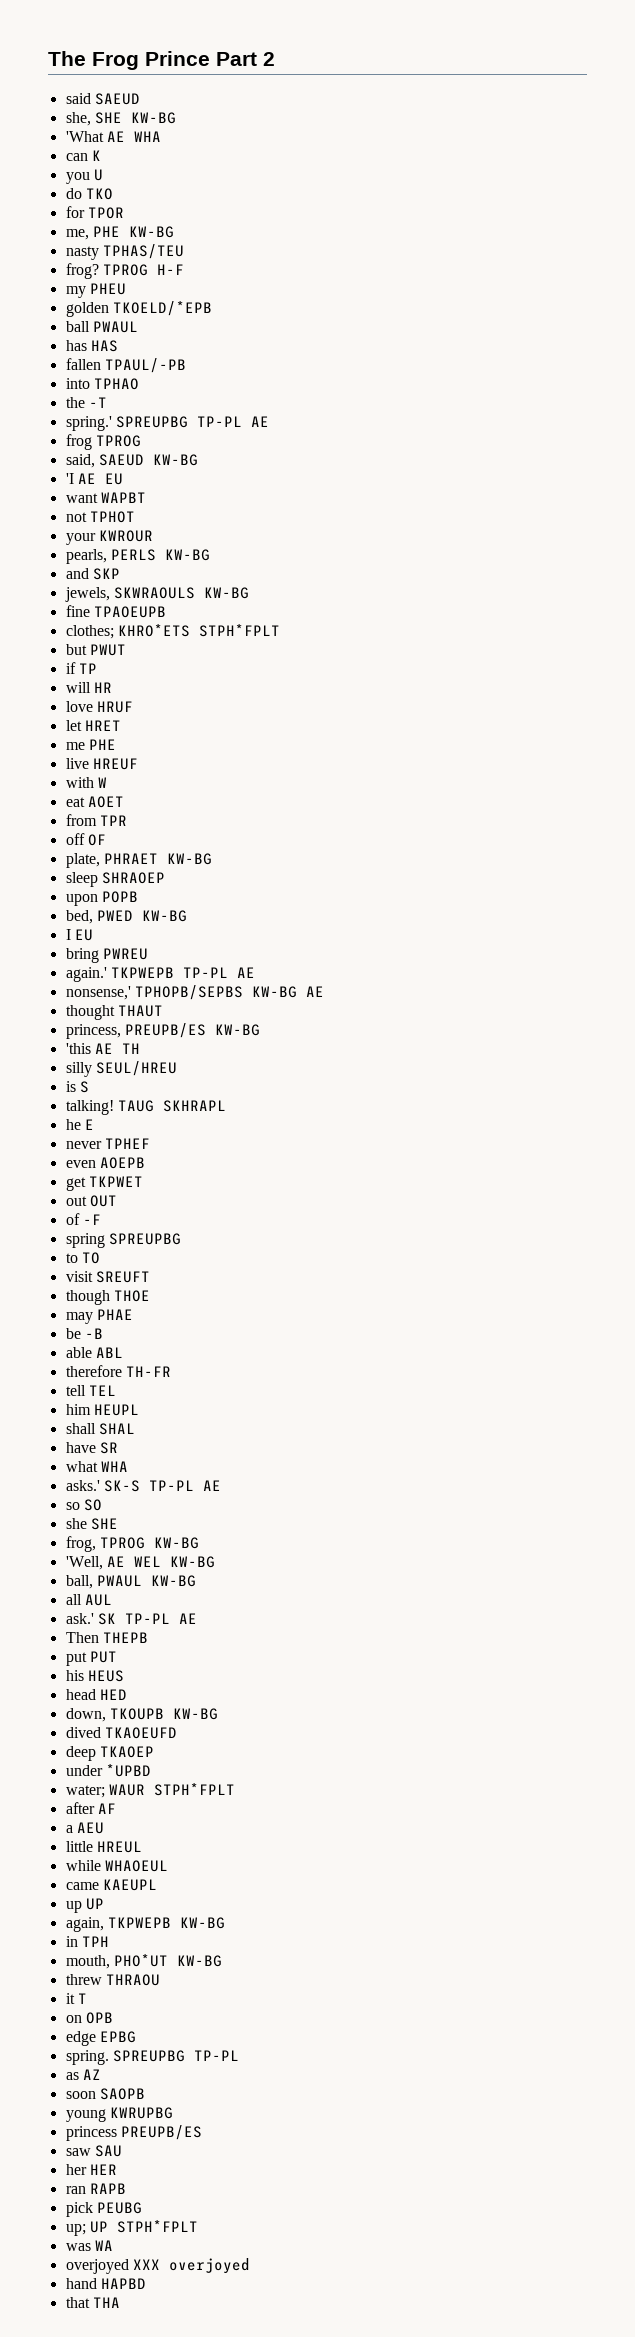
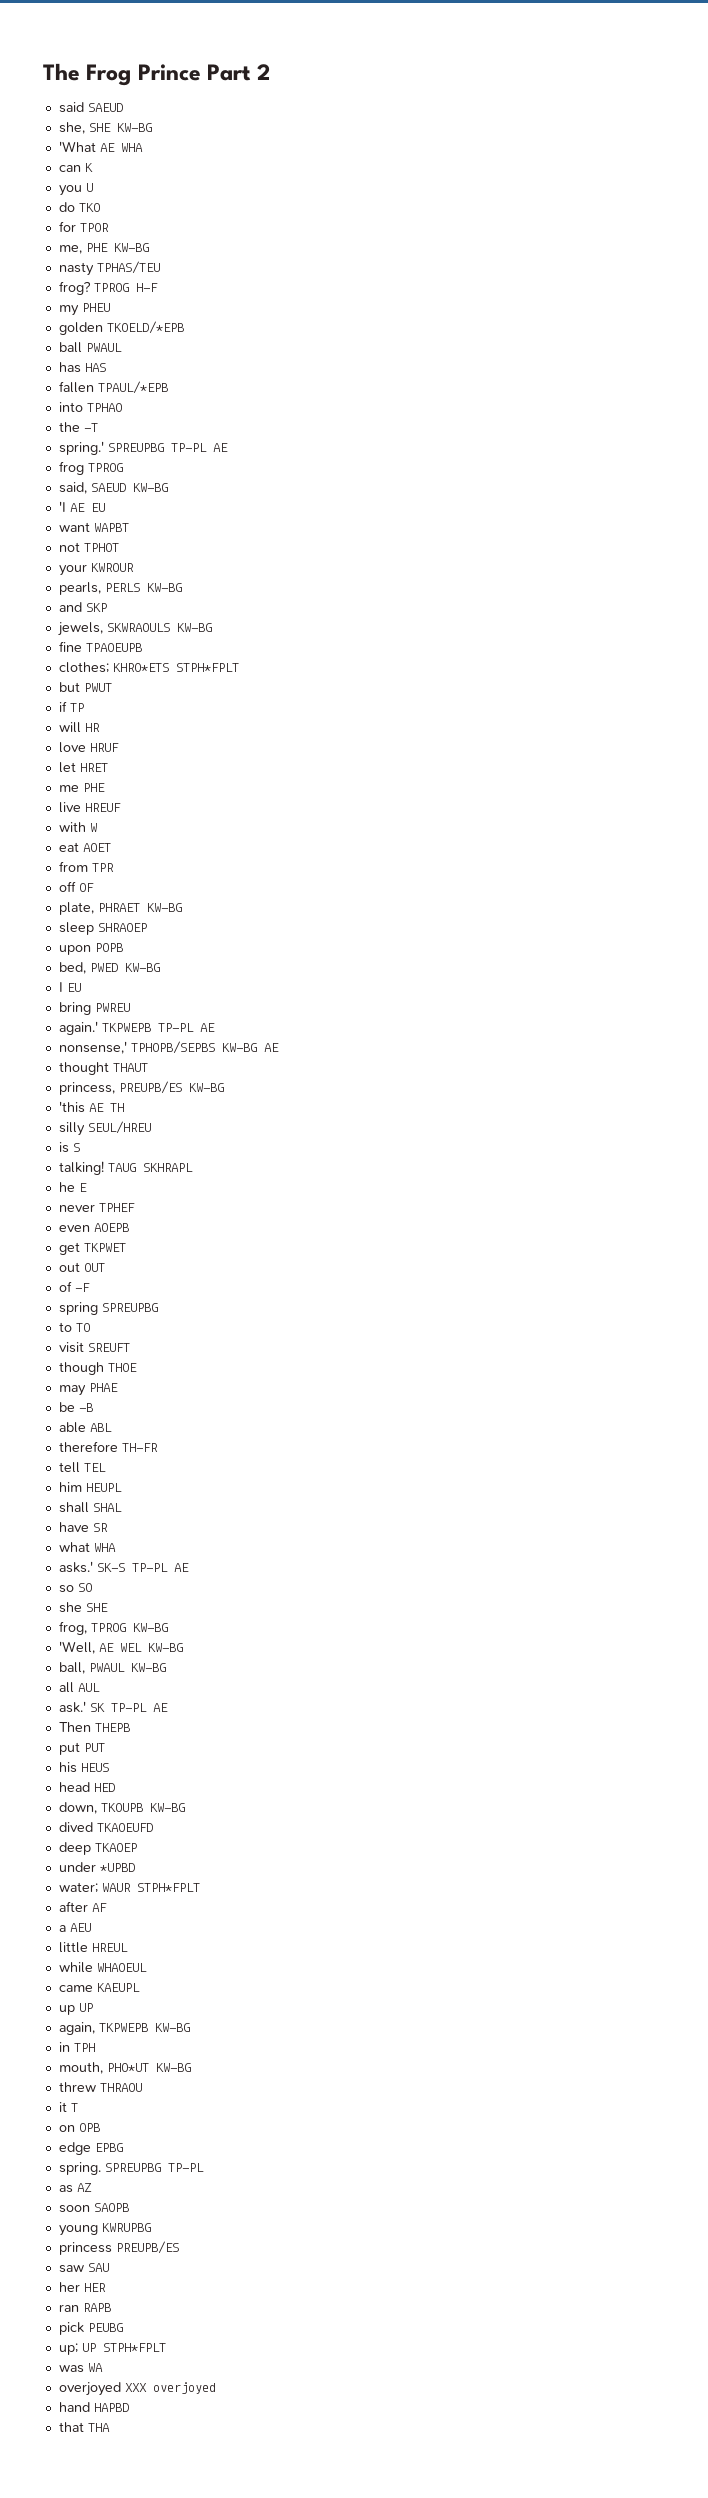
[104,358,186,373] TPAUL/-PB -> [97,381,168,394] TPAUL/*EPB

